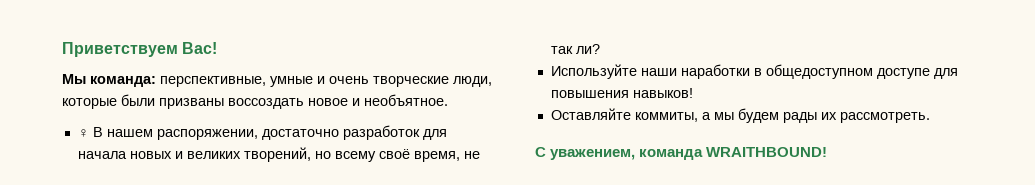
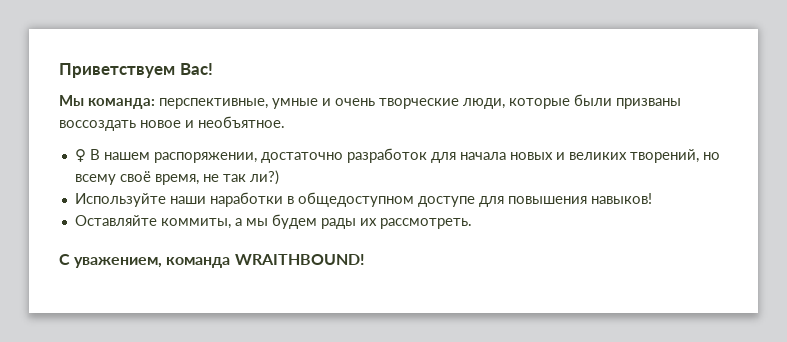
[575,44,600,54] ли? -> [249,170,279,185] ли?)

